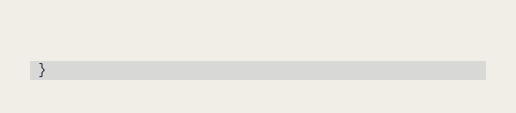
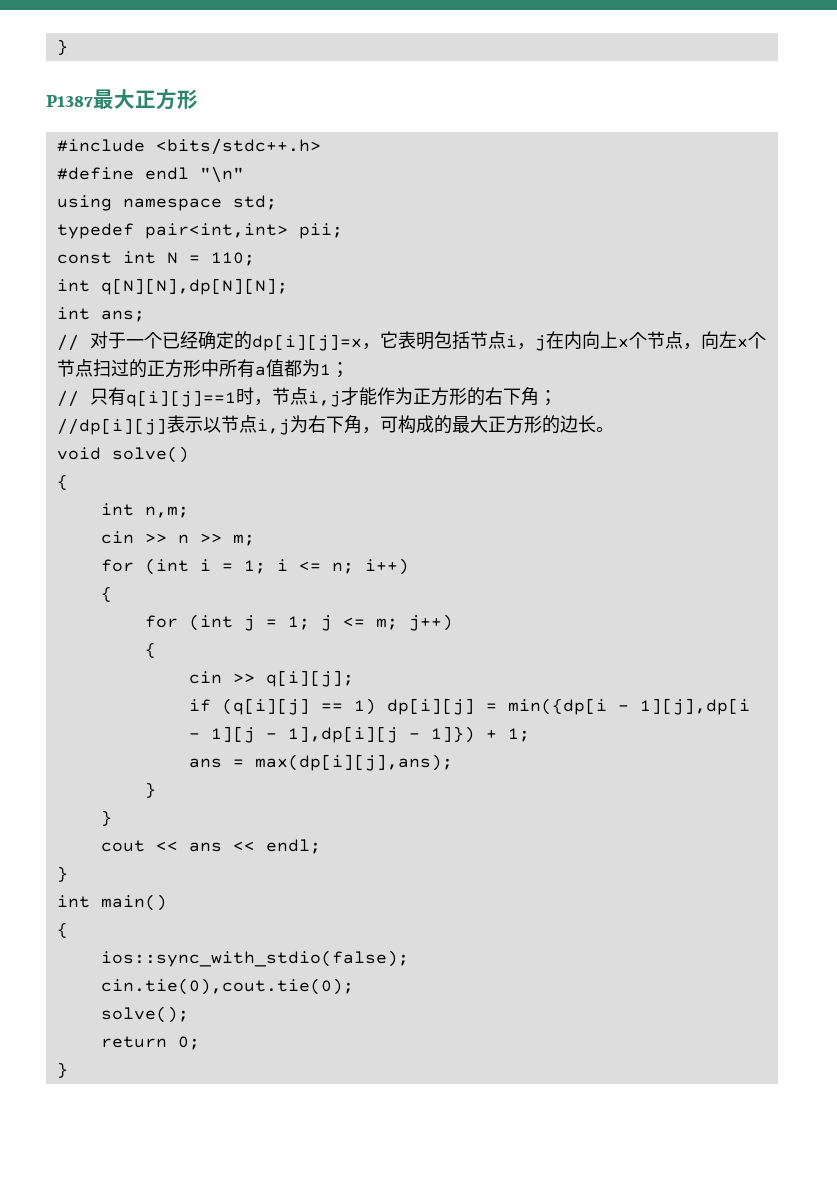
[38,63,47,78] } -> [57,39,69,55] [46,89,198,110] [57,138,322,155] [57,166,245,183] [57,195,278,211] [57,223,344,239] [57,251,256,266] [57,278,289,295] [57,307,146,322] [57,331,767,351] [57,359,350,378] [57,387,558,407] [57,415,615,435] [57,446,190,463] [57,474,69,490] [101,503,190,518] [101,531,256,546] [101,558,410,575] [101,586,113,602] [145,614,454,631] [145,642,157,658] [189,670,355,687] [189,698,751,715] [189,726,531,743] [189,754,454,771] [145,782,157,798] [101,810,113,826] [101,839,322,854] [57,866,69,882] [57,894,168,911] [57,922,69,938] [101,950,410,967] [101,978,355,995] [101,1006,190,1023] [101,1036,201,1050] [57,1062,69,1078] } // P1387最大正方形 // #include <bits/stdc++.h> // #define endl "\n" // using namespace std; // typedef pair<int,int> pii; // const int N = 110; // int q[N][N],dp[N][N]; // int ans; // // 对于一个已经确定的dp[i][j]=x，它表明包括节点i，j在内向上x个节点，向左x个节点扫过的正方形中所有a值都为1； // // 只有q[i][j]==1时，节点i,j才能作为正方形的右下角； // //dp[i][j]表示以节点i,j为右下角，可构成的最大正方形的边长。 // void solve() // { // int n,m; // cin >> n >> m; // for (int i = 1; i <= n; i++) // { // for (int j = 1; j <= m; j++) // { // cin >> q[i][j]; // if (q[i][j] == 1) dp[i][j] = min({dp[i - 1][j],dp[i - 1][j - 1],dp[i][j - 1]}) + 1; // ans = max(dp[i][j],ans); // } // } // cout << ans << endl; // } // int main() // { // ios::sync_with_stdio(false); // cin.tie(0),cout.tie(0); // solve(); // return 0; // }

